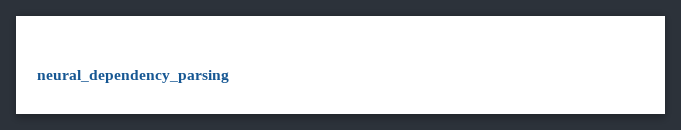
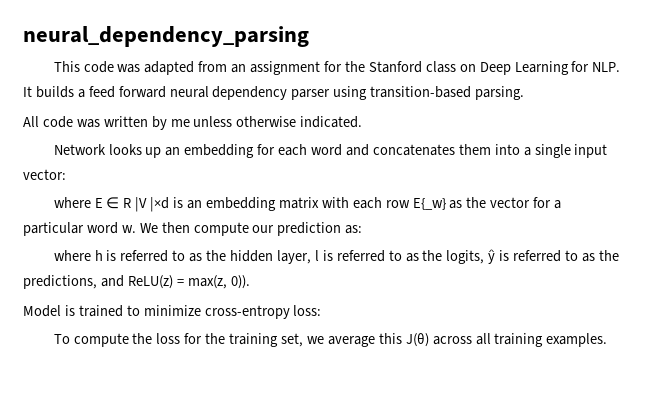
(229, 76) none -> [53,61,621,75] [23,86,525,100] [23,116,363,130] [53,144,608,158] [23,169,66,180] [53,197,562,212] [23,222,363,236] [53,249,619,264] [23,275,250,289] [23,305,322,319] [53,333,608,347] // This code was adapted from an assignment for the Stanford class on Deep Learning for NLP. It builds a feed forward neural dependency parser using transition-based parsing. // All code was written by me unless otherwise indicated. // Network looks up an embedding for each word and concatenates them into a single input vector: // where E ∈ R |V |×d is an embedding matrix with each row E{_w} as the vector for a particular word w. We then compute our prediction as: // where h is referred to as the hidden layer, l is referred to as the logits, ŷ is referred to as the predictions, and ReLU(z) = max(z, 0)). // Model is trained to minimize cross-entropy loss: // To compute the loss for the training set, we average this J(θ) across all training examples.

